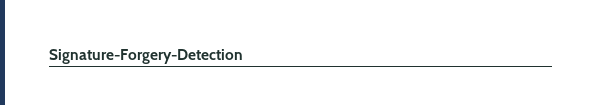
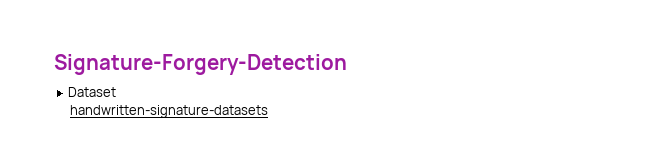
(243, 56) none -> [68,87,117,97] [69,105,268,118] // Dataset // handwritten-signature-datasets

